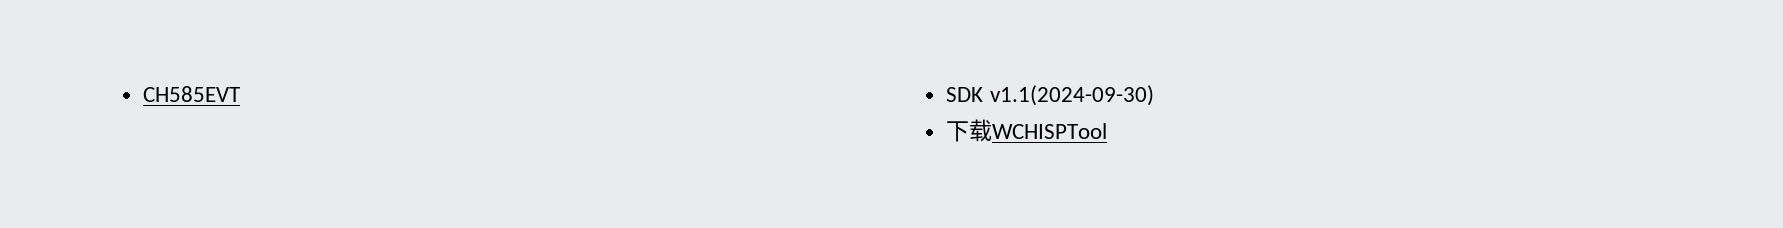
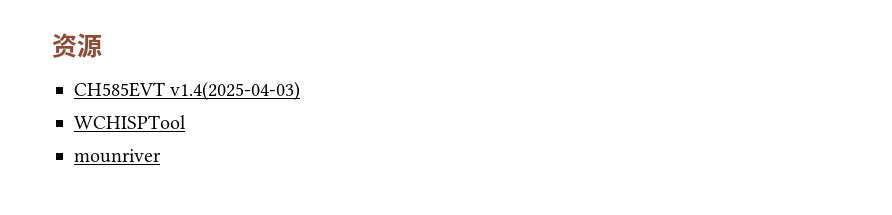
(143, 94) none -> [52,33,102,58] 资源 //
[946,85,1154,106] [946,119,1108,142] // SDK v1.1(2024-09-30) // 下载WCHISPTool -> [170,81,301,101] [74,115,186,129] [74,149,161,163] v1.4(2025-04-03) // WCHISPTool // mounriver

